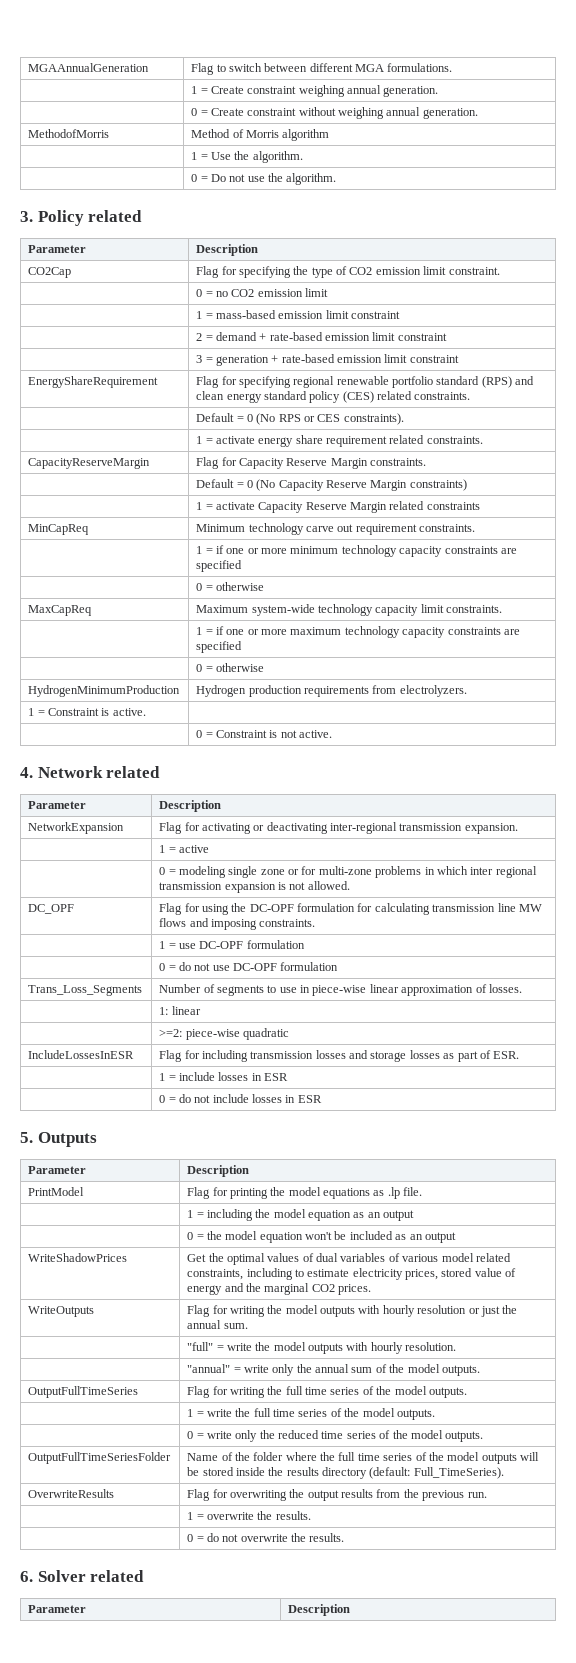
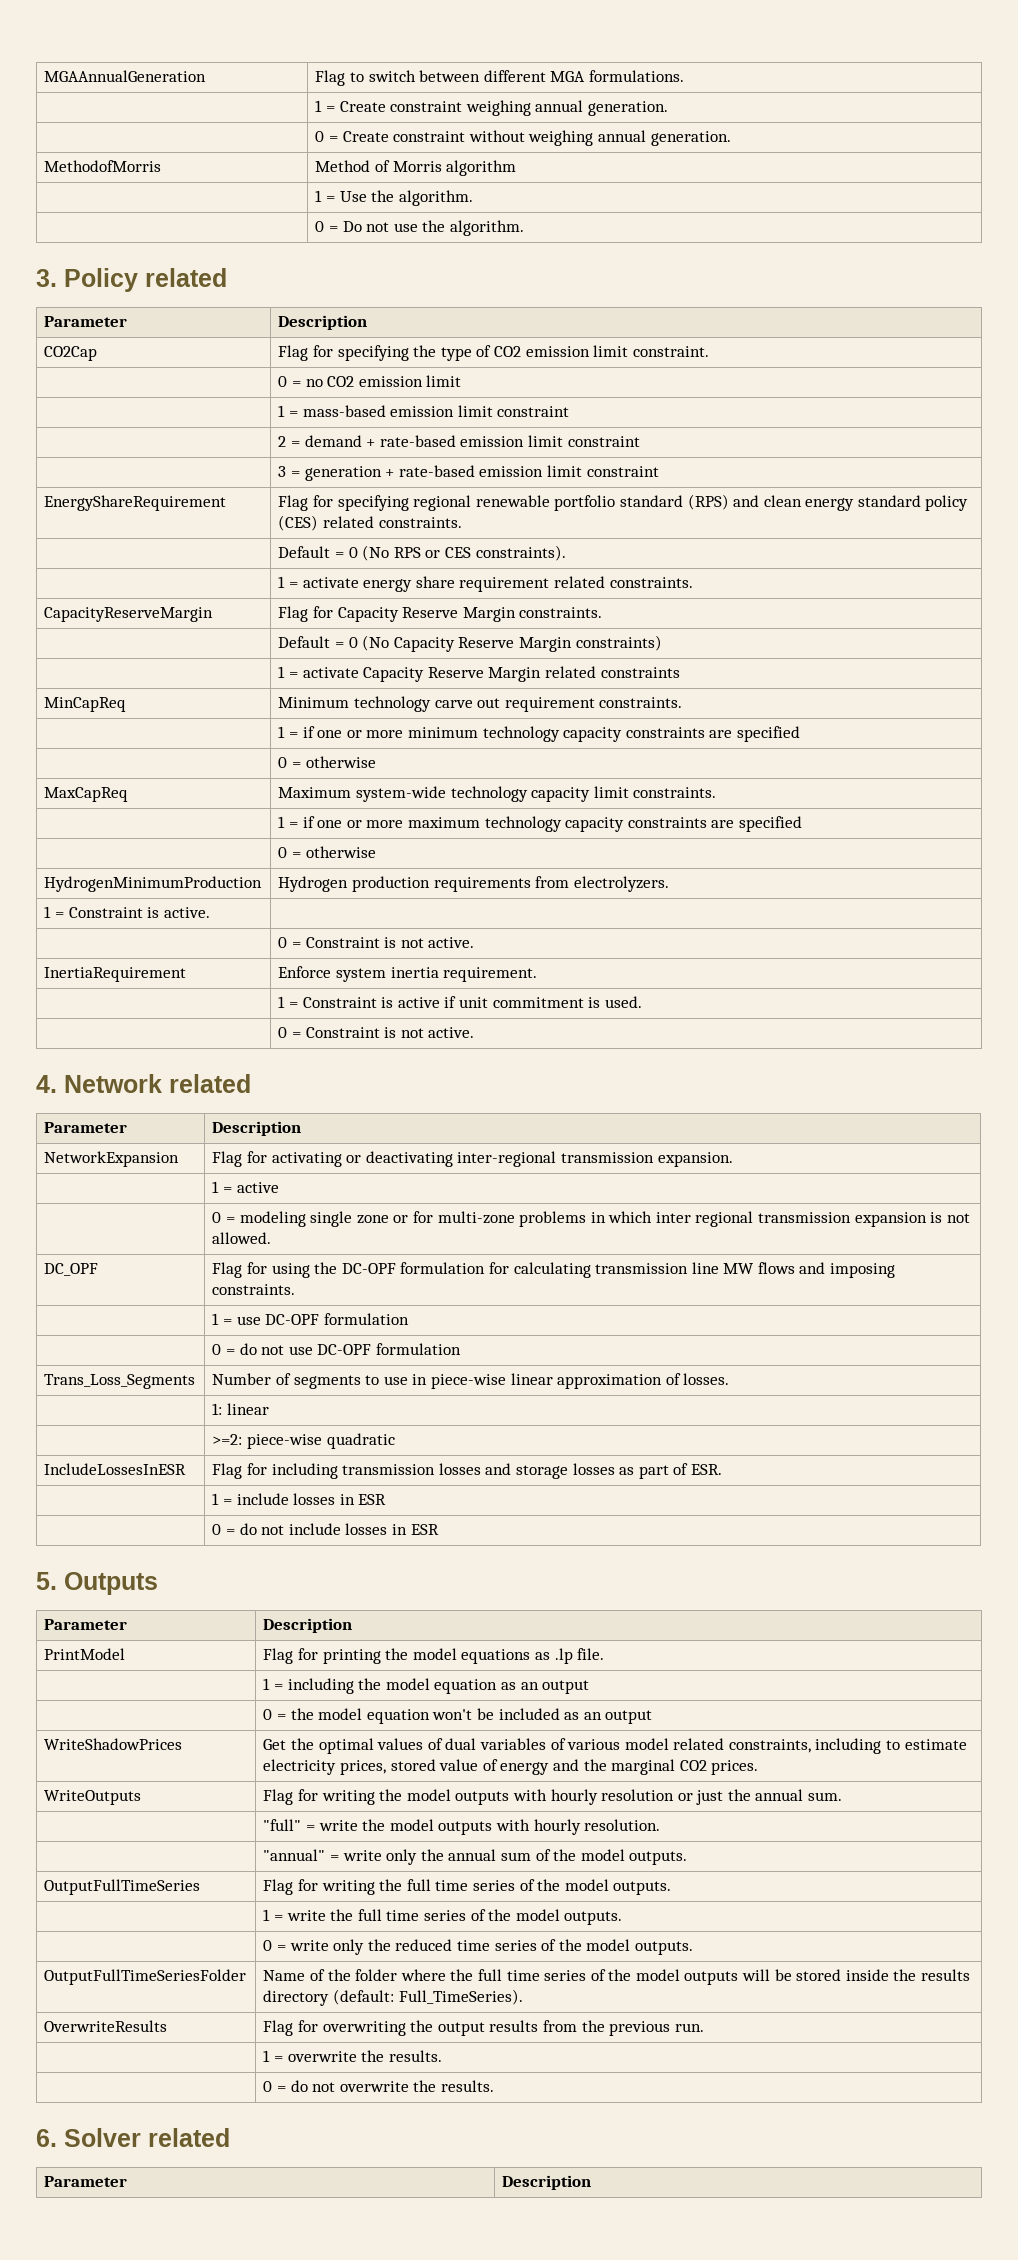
(333, 734) none -> [44,967,187,982] [278,966,538,982] [278,996,642,1008] [278,1027,475,1038] // InertiaRequirement | Enforce system inertia requirement. // | 1 = Constraint is active if unit commitment is used. // | 0 = Constraint is not active.

